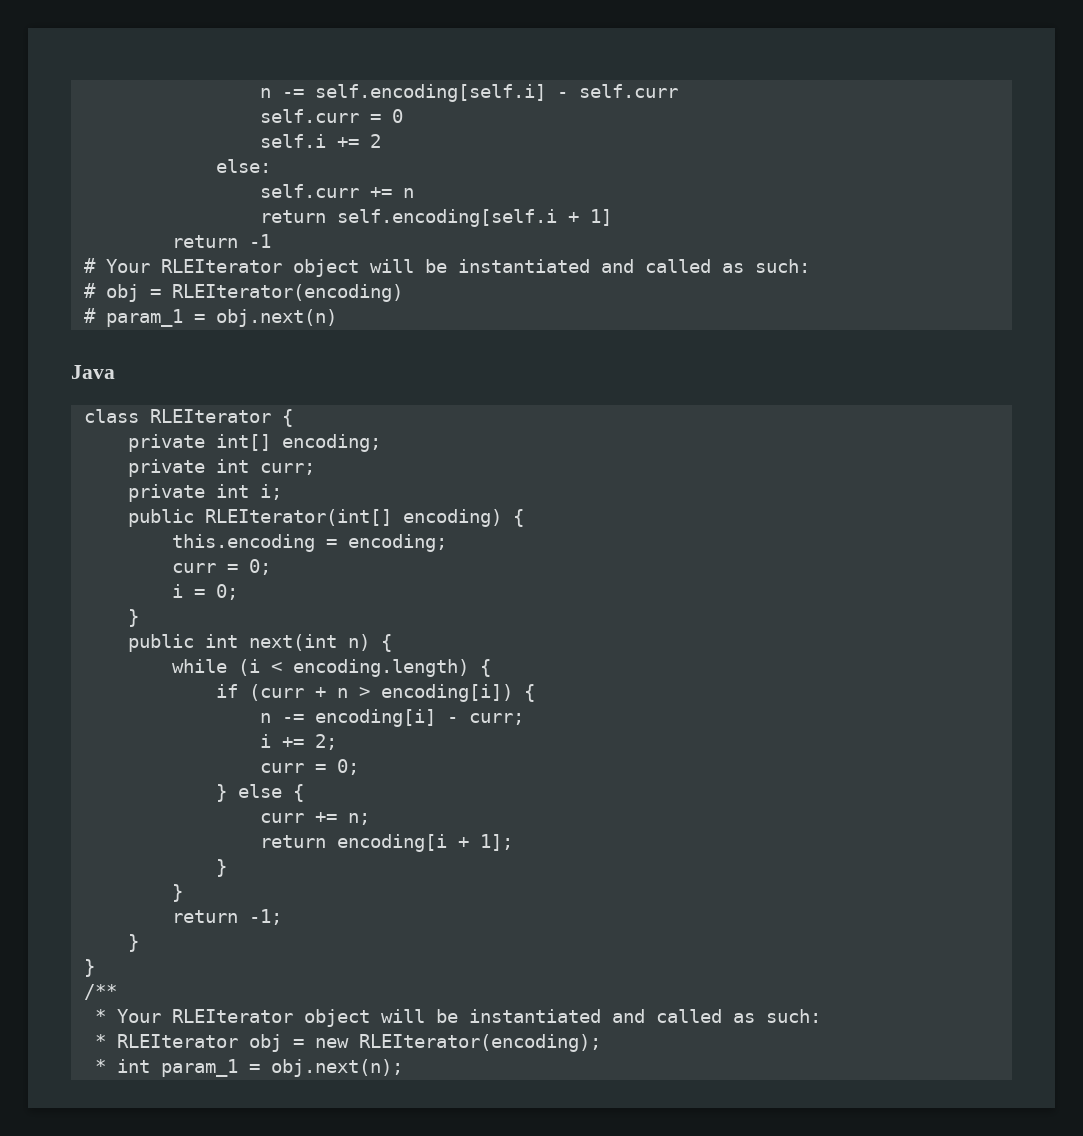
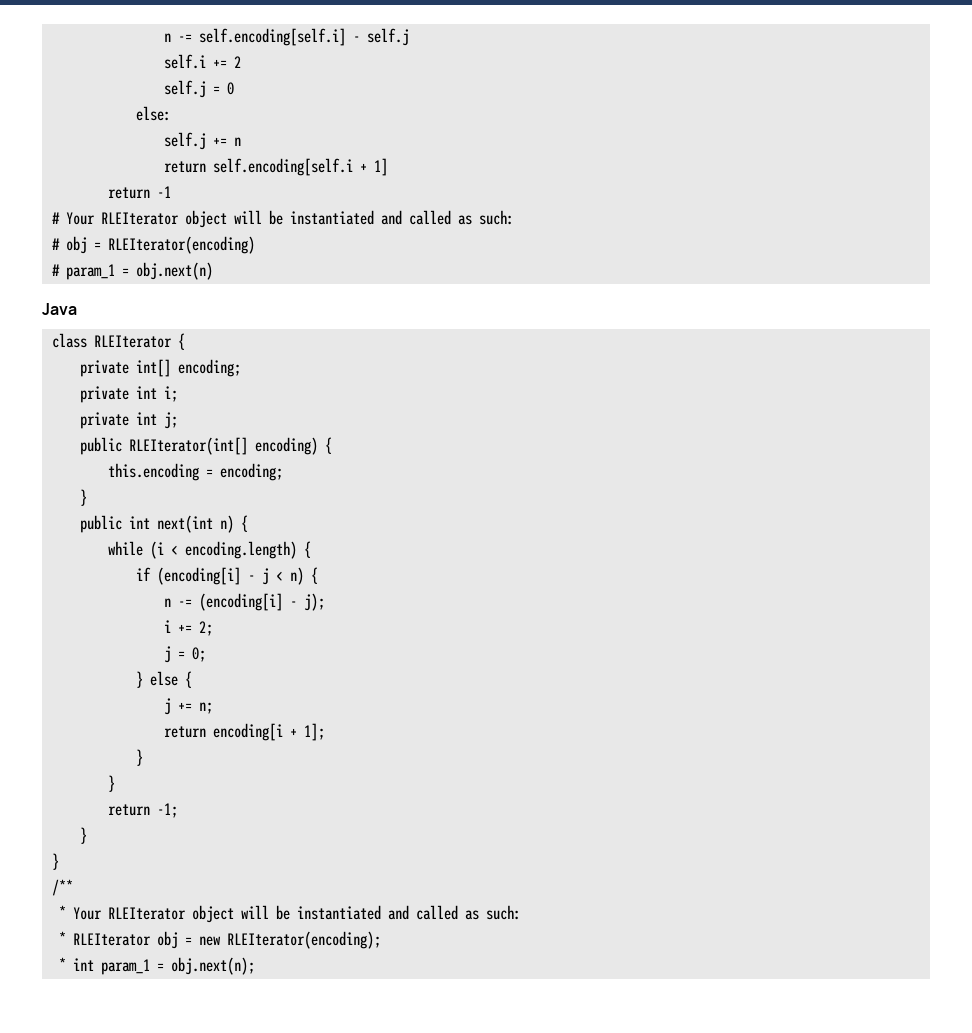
[578,84,678,98] [259,109,403,123] self.curr // self.curr = 0 -> [366,28,409,46] self.j
(381, 141) none -> [163,80,234,98] // self.j = 0
[259,184,359,198] self.curr -> [163,132,206,150] self.j
[259,463,315,475] [127,484,282,502] curr; // private int i; -> [163,386,178,402] [79,412,178,429] i; // private int j;
[171,559,271,575] [171,584,238,600] // curr = 0; // i = 0; -> (283, 472) none
[248,684,513,702] (curr + n > encoding[i]) -> [156,567,304,585] (encoding[i] - j < n)
[314,709,524,727] encoding[i] - curr; -> [198,593,325,611] (encoding[i] - j);
[259,763,304,773] curr -> [163,646,171,663] j
[259,813,304,823] curr -> [163,698,171,715] j

